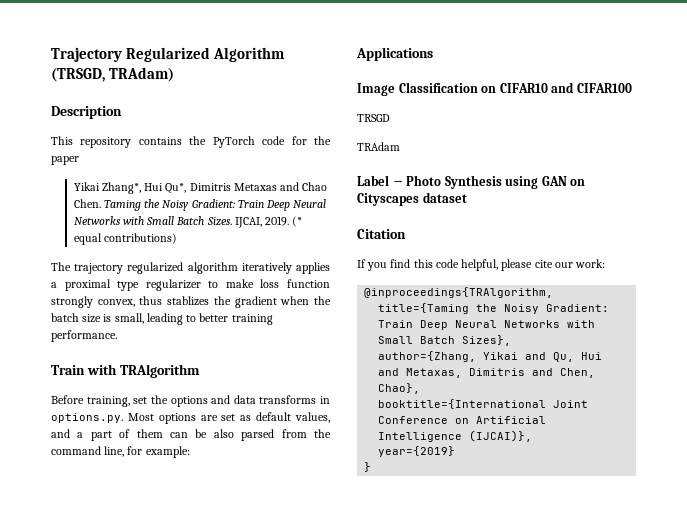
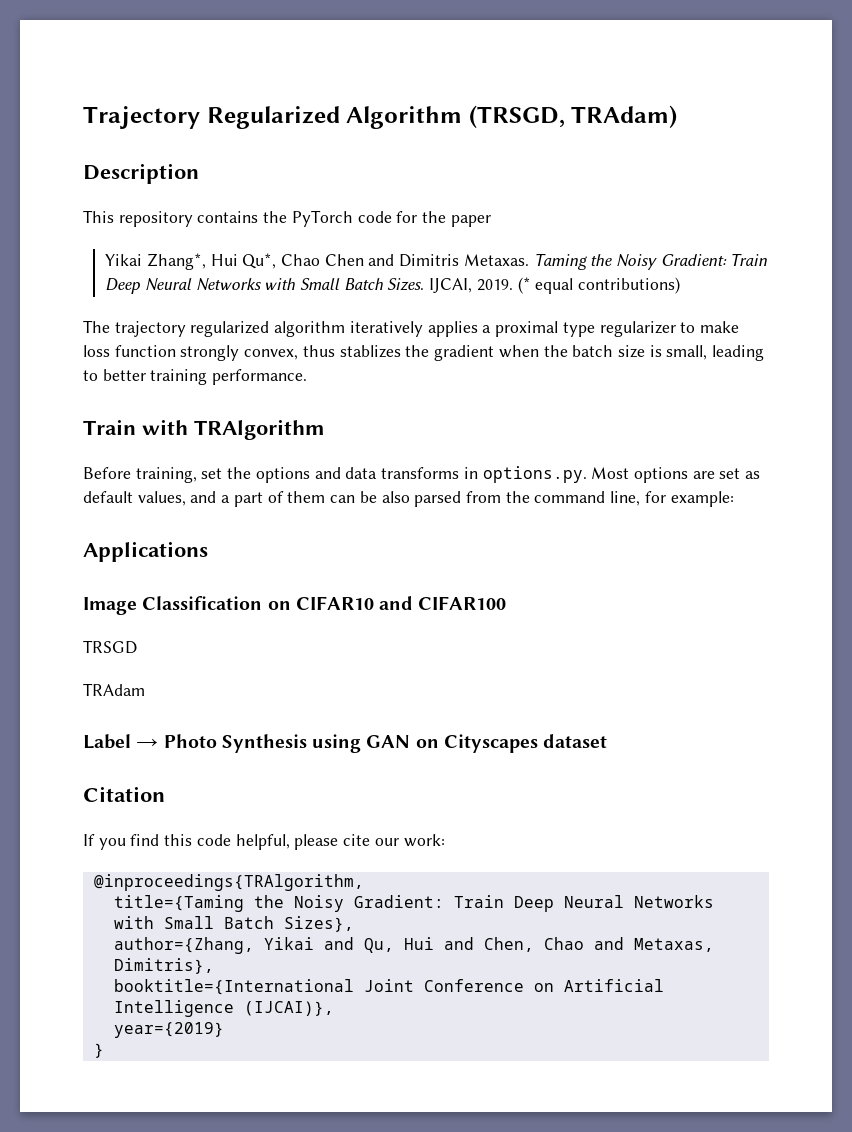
[189,182,328,191] [73,199,101,208] Dimitris Metaxas and Chao Chen. -> [280,254,529,267] Chao Chen and Dimitris Metaxas.
[406,368,596,378] [378,383,421,394] Metaxas, Dimitris and Chen, Chao}, -> [483,937,714,952] [113,958,214,974] Chen, Chao and Metaxas, Dimitris},

